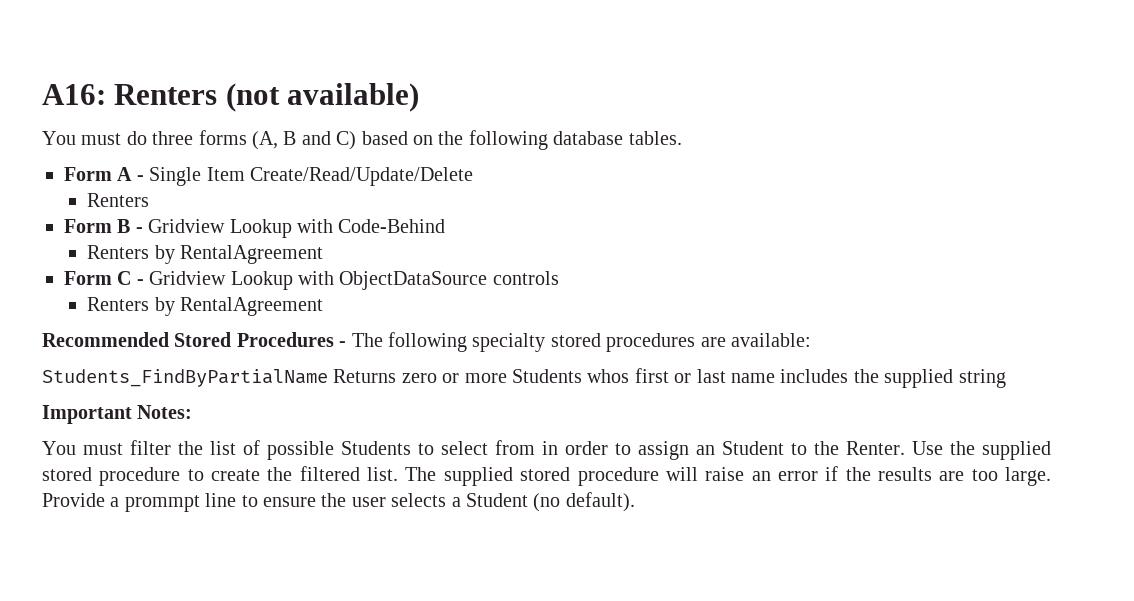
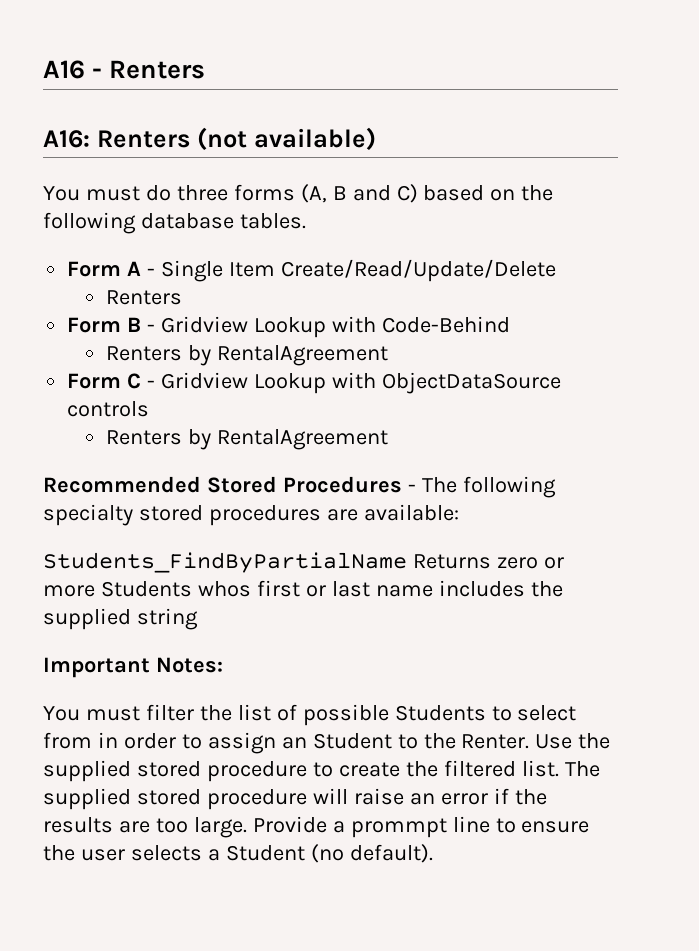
(42, 94) none -> [43,60,206,79] A16 - Renters //

